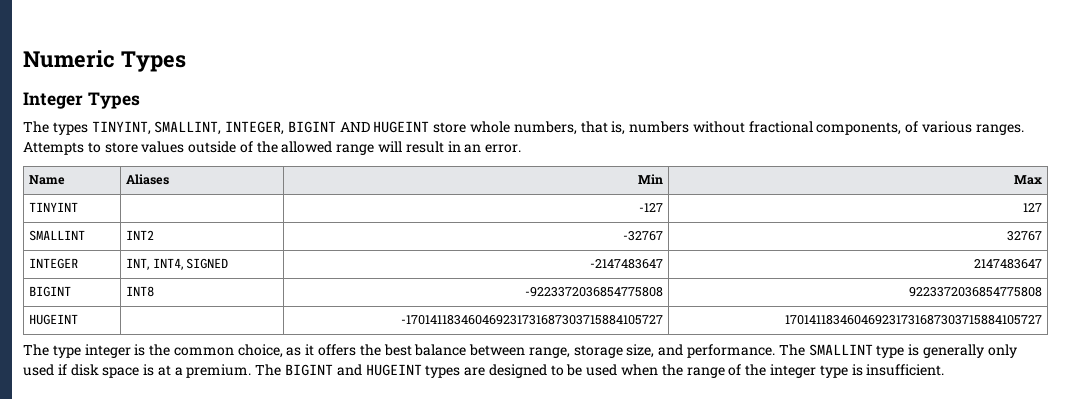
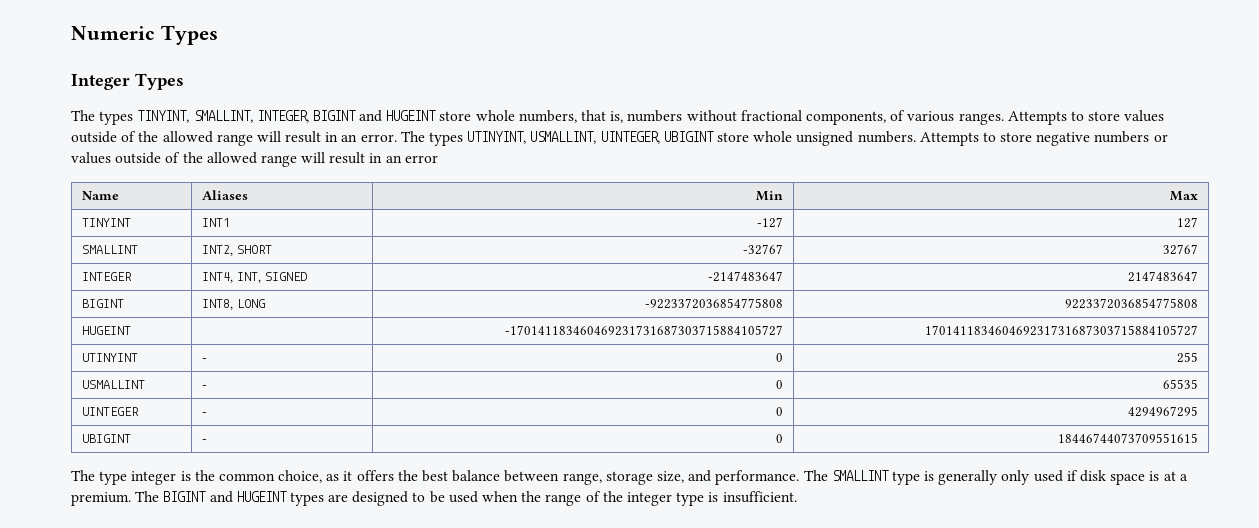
[339,122,370,132] AND -> [359,110,383,122] and
(522, 148) none -> [400,131,1168,146] [71,152,438,167] The types UTINYINT, USMALLINT, UINTEGER, UBIGINT store whole unsigned numbers. Attempts to store negative numbers or values outside of the allowed range will result in an error
(79, 207) none -> [202,218,231,227] INT1
[126,230,155,240] INT2 -> [202,245,273,256] INT2, SHORT
[126,258,183,270] INT, INT4, -> [202,272,262,283] INT4, INT,
[126,286,155,297] INT8 -> [202,299,266,310] INT8, LONG
(1042, 320) none -> [82,353,139,362] [202,358,208,362] [775,353,783,362] [1176,352,1198,363] [82,380,146,389] [202,385,208,389] [775,380,783,389] [1162,379,1198,389] [82,407,140,416] [202,412,208,416] [775,407,783,416] [1127,406,1198,417] [82,434,132,443] [202,439,208,443] [775,434,783,443] [1057,433,1198,443] // UTINYINT | - | 0 | 255 // USMALLINT | - | 0 | 65535 // UINTEGER | - | 0 | 4294967295 // UBIGINT | - | 0 | 18446744073709551615

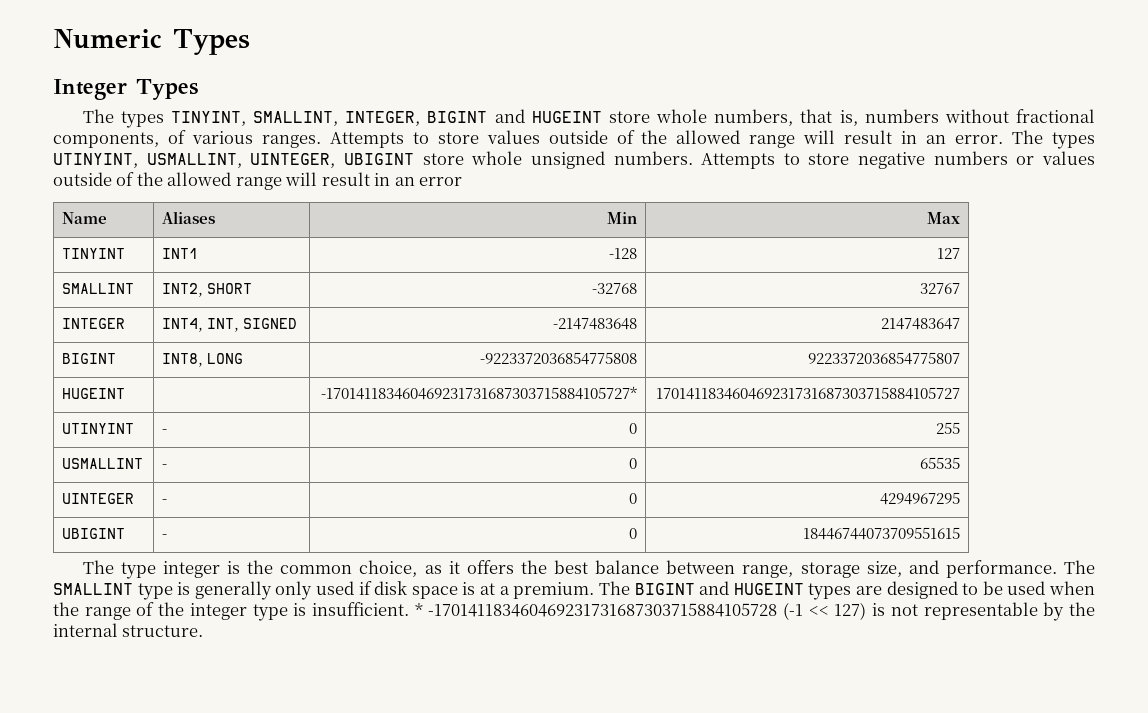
[756,217,783,228] -127 -> [608,248,637,259] -128
[742,244,783,255] -32767 -> [591,283,637,294] -32768
[707,271,783,282] -2147483647 -> [552,318,637,330] -2147483648
[1064,298,1198,309] 9223372036854775808 -> [807,352,960,365] 9223372036854775807
[504,325,783,336] -170141183460469231731687303715884105727 -> [320,386,637,400] -170141183460469231731687303715884105727*
(797, 497) none -> [414,602,1096,621] [53,623,204,637] * -170141183460469231731687303715884105728 (-1 << 127) is not representable by the internal structure.

